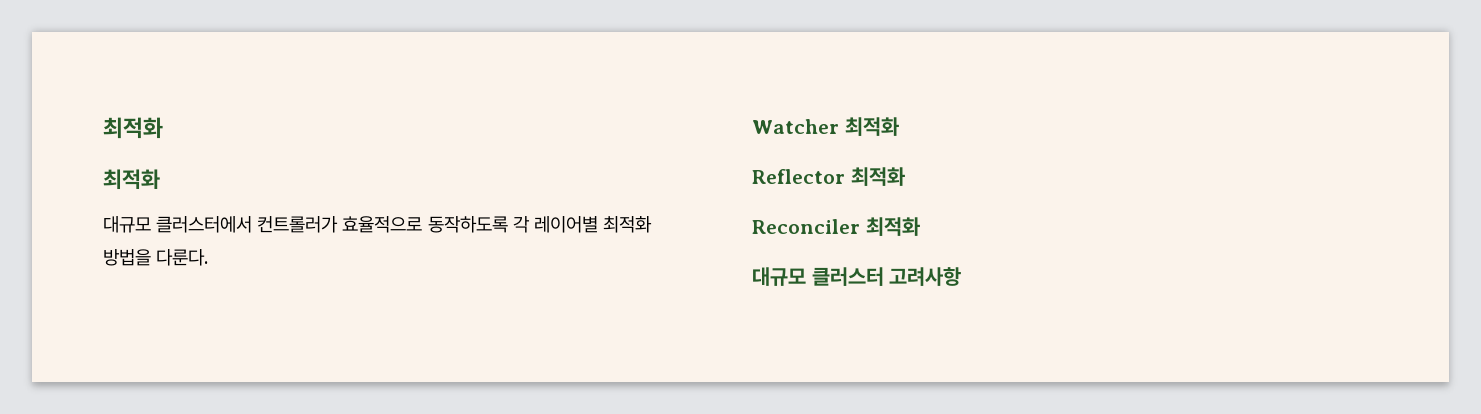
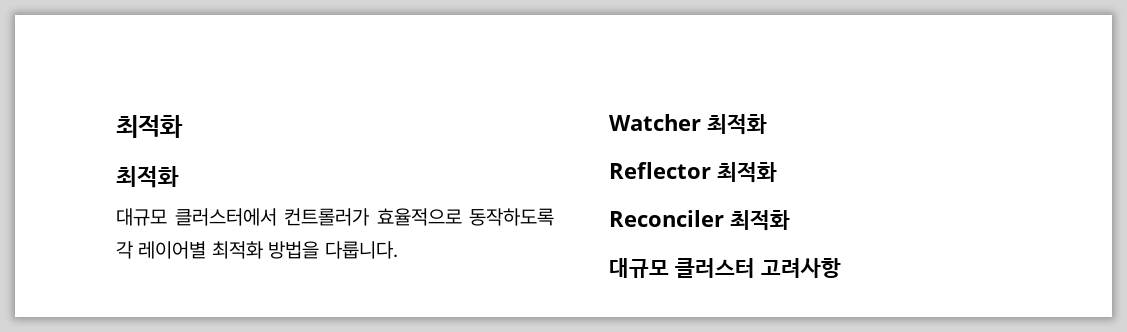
[156,249,209,266] 다룬다. -> [324,241,398,259] 다룹니다.

